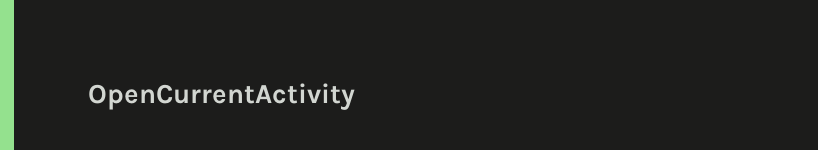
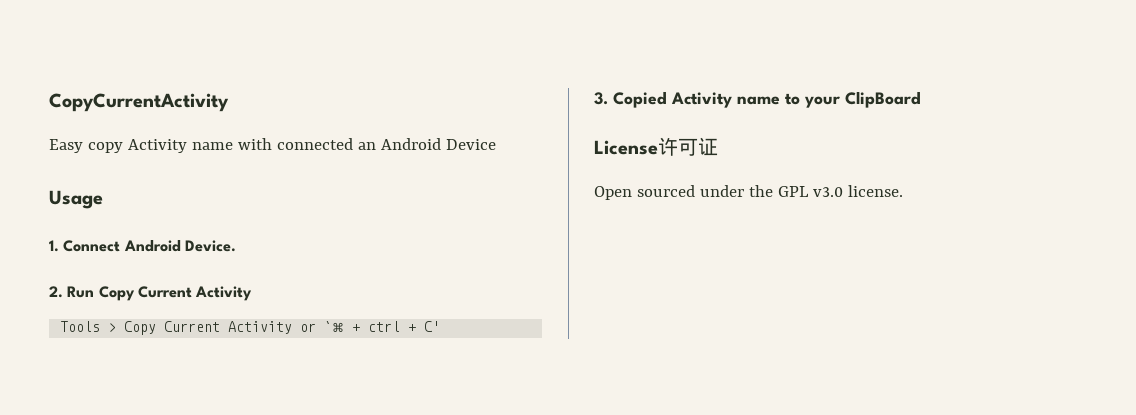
[88,83,355,110] OpenCurrentActivity -> [49,93,229,112] [49,138,496,153] [49,190,103,209] [49,240,236,252] [49,286,253,301] [60,321,441,335] [594,91,921,108] [594,137,718,156] [594,185,903,200] CopyCurrentActivity // Easy copy Activity name with connected an Android Device // Usage // 1. Connect Android Device. // 2. Run Copy Current Activity // Tools > Copy Current Activity or `⌘ + ctrl + C' // 3. Copied Activity name to your ClipBoard // License许可证 // Open sourced under the GPL v3.0 license.

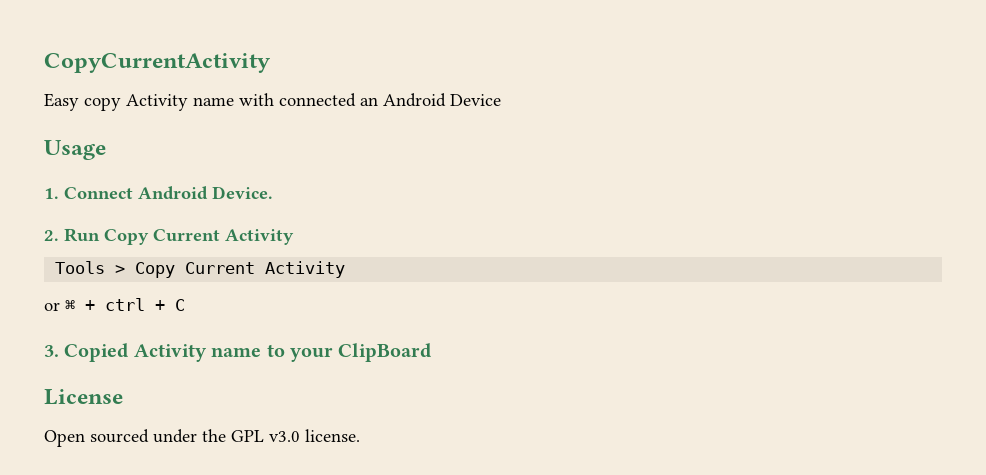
[300,321,345,332] or `⌘ -> [44,300,75,311] // or ⌘
[424,321,441,332] C' -> [175,299,185,311] C
[658,137,718,156] 许可证 -> (123, 397) none

